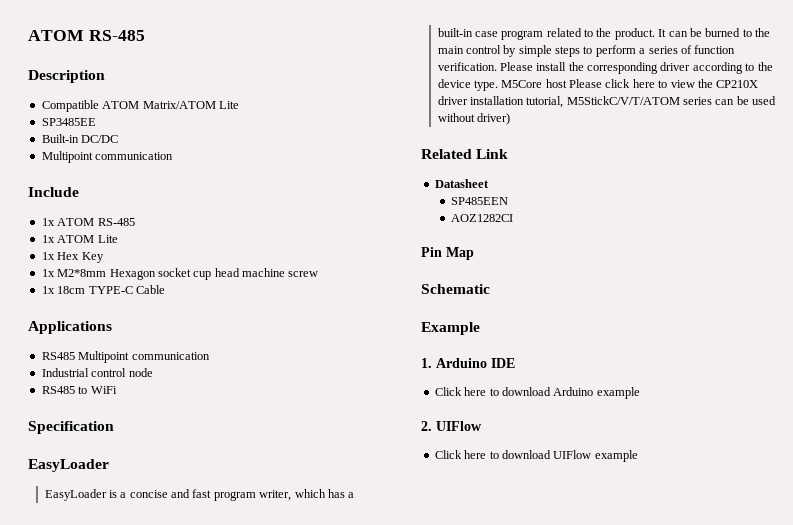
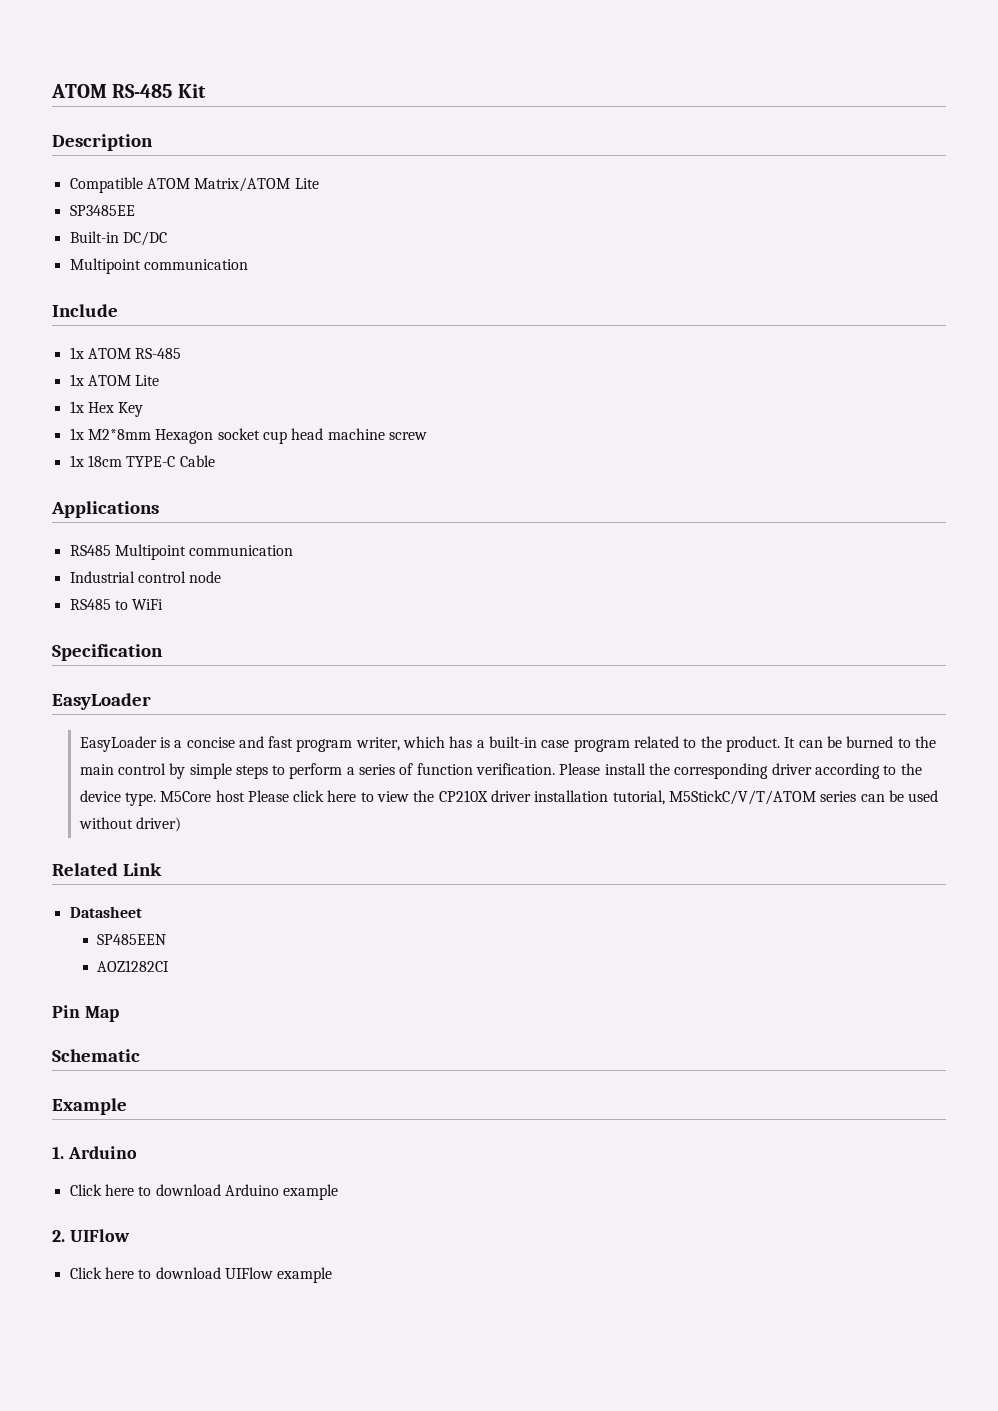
[28,30,145,41] ATOM RS-485 -> [51,84,206,98] ATOM RS-485 Kit
[491,358,515,368] IDE -> (137, 1152) none

